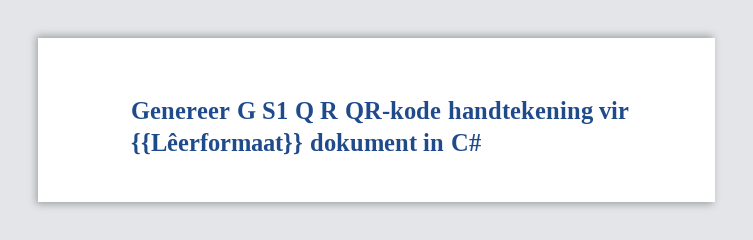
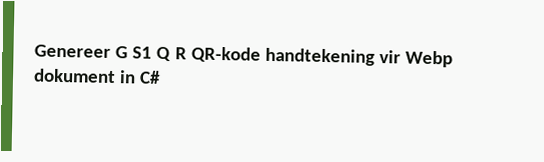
[131,133,303,155] {{Lêerformaat}} -> [405,50,454,68] Webp

